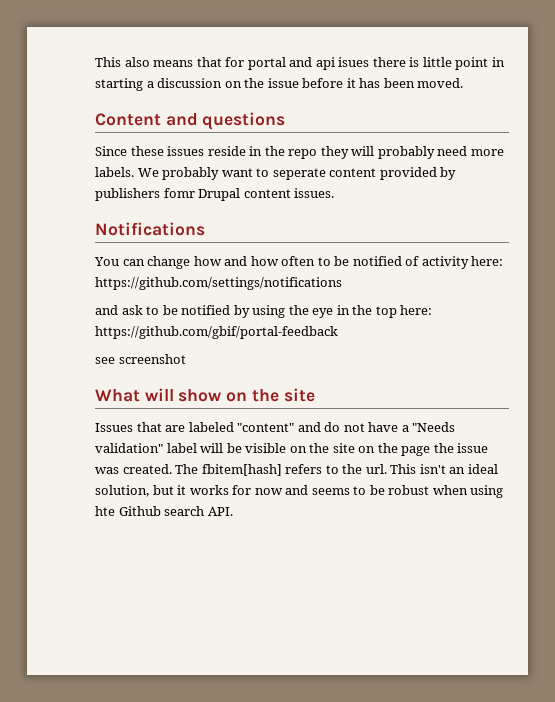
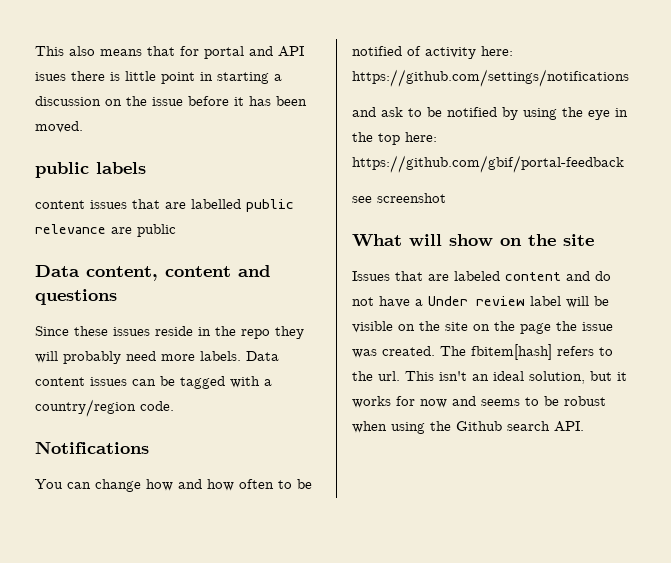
[315,57,335,70] api -> [278,46,304,57] API
[95,113,161,126] Content -> [35,162,146,178] [35,199,294,212] [35,224,176,237] [35,265,231,281] public labels // content issues that are labelled public relevance are public // Data content, content
[137,167,457,180] [95,188,335,201] We probably want to seperate content provided by publishers fomr Drupal content issues. -> [246,351,279,361] [35,376,272,389] [35,399,174,417] Data content issues can be tagged with a country/region code.
[237,423,295,432] "content" -> [505,272,561,281] content
[412,422,456,432] [95,443,163,453] "Needs validation" -> [428,296,525,306] Under review
[95,506,115,516] hte -> [430,421,451,431] the

